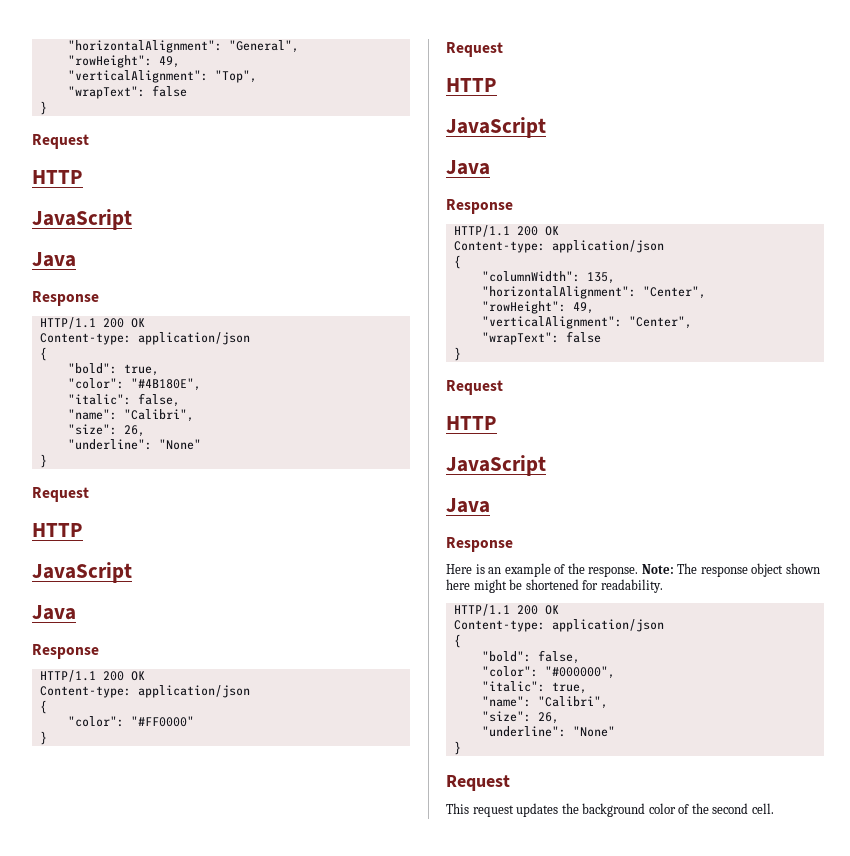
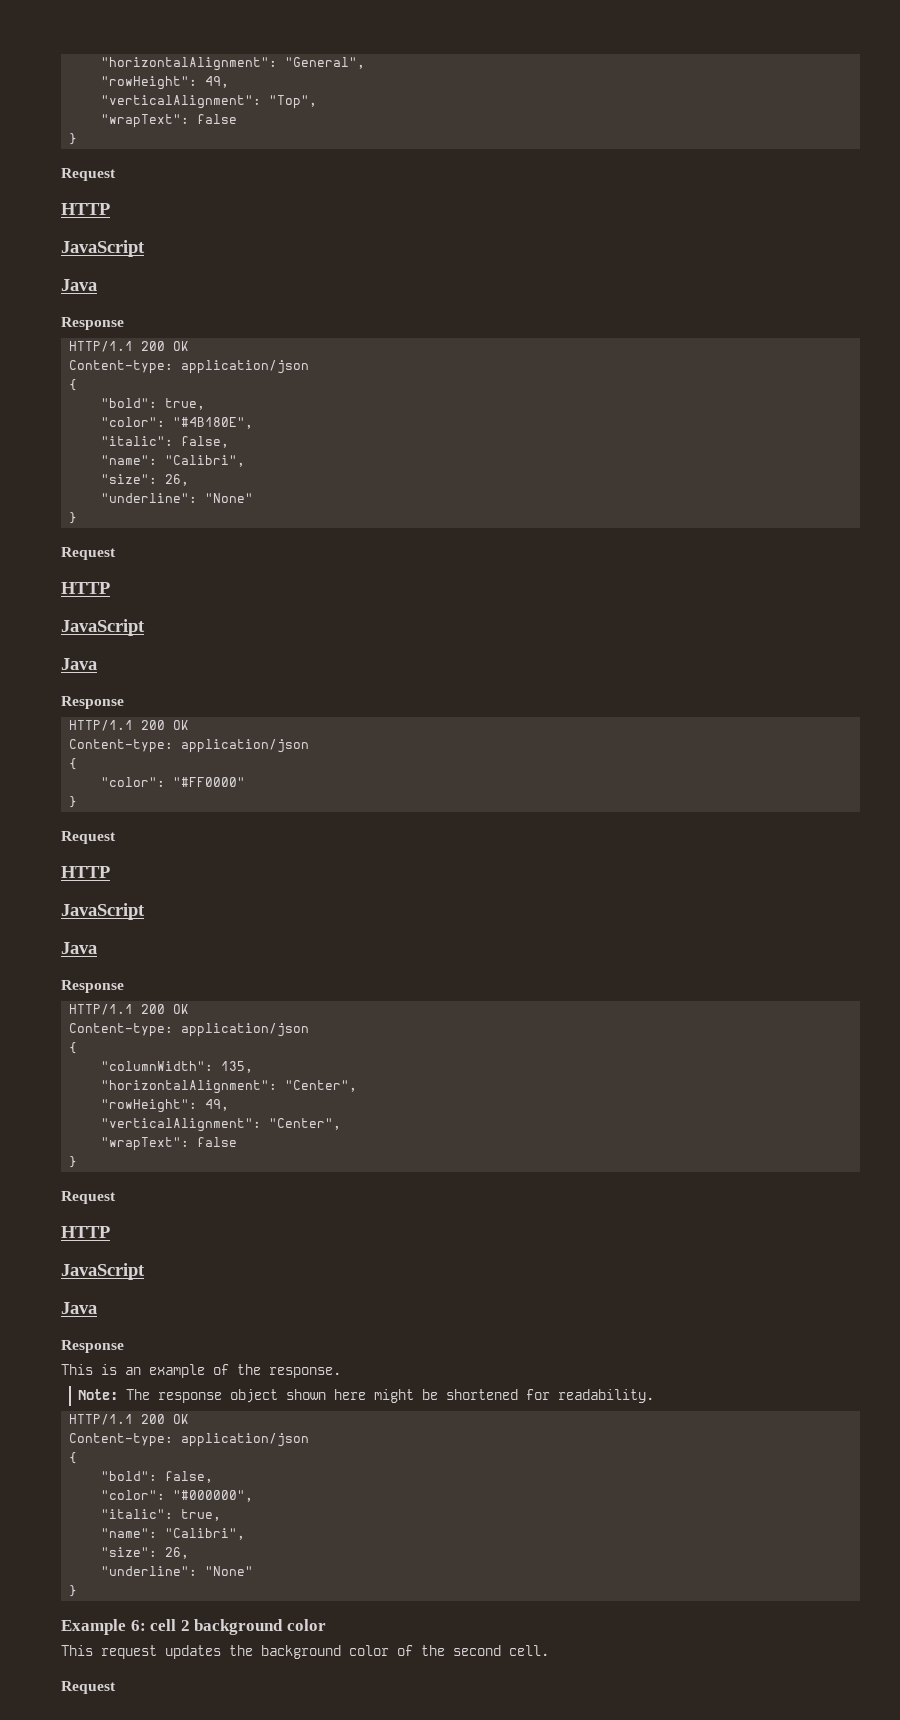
[446,564,472,574] Here -> [61,1364,93,1375] This
(639, 571) none -> (341, 1372) //
[446,775,510,791] Request -> [61,1619,326,1635] Example 6: cell 2 background color
(774, 808) none -> [61,1681,116,1694] // Request

